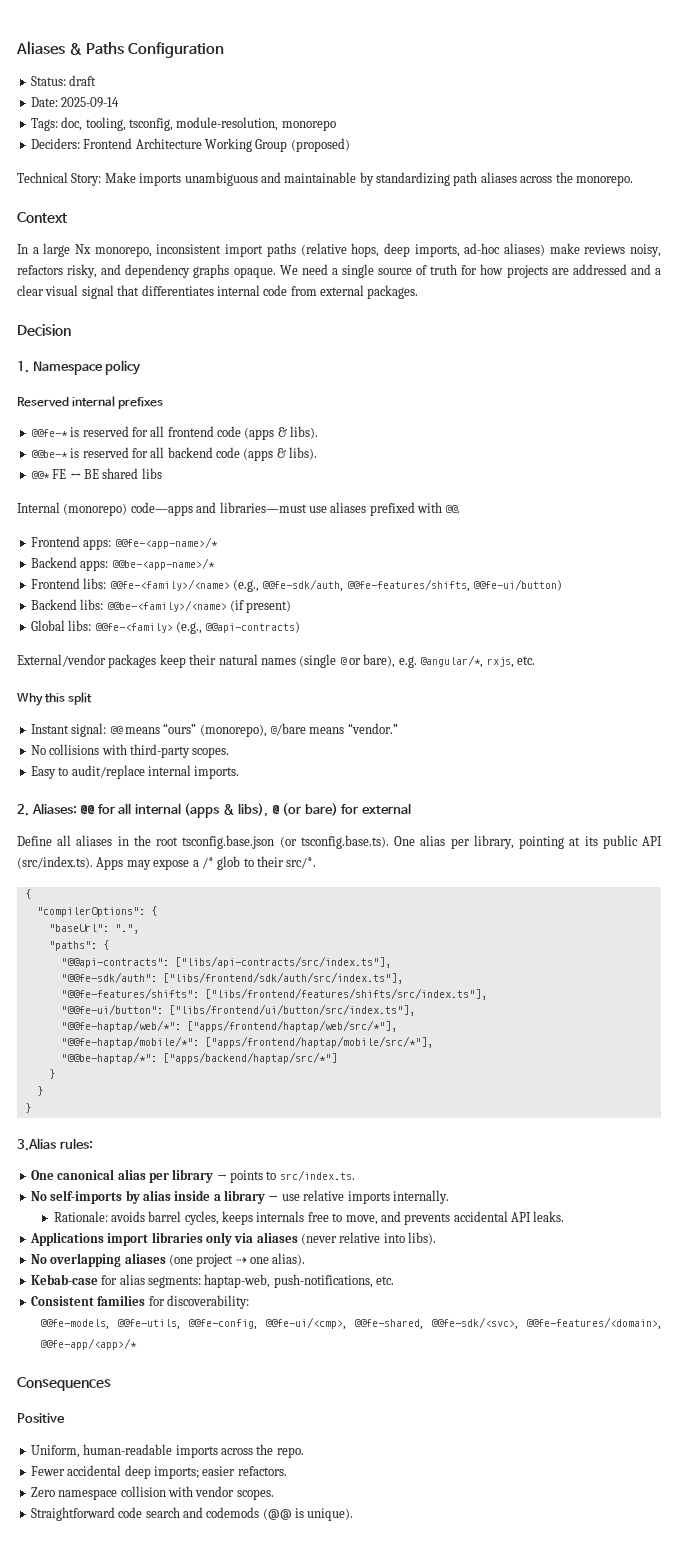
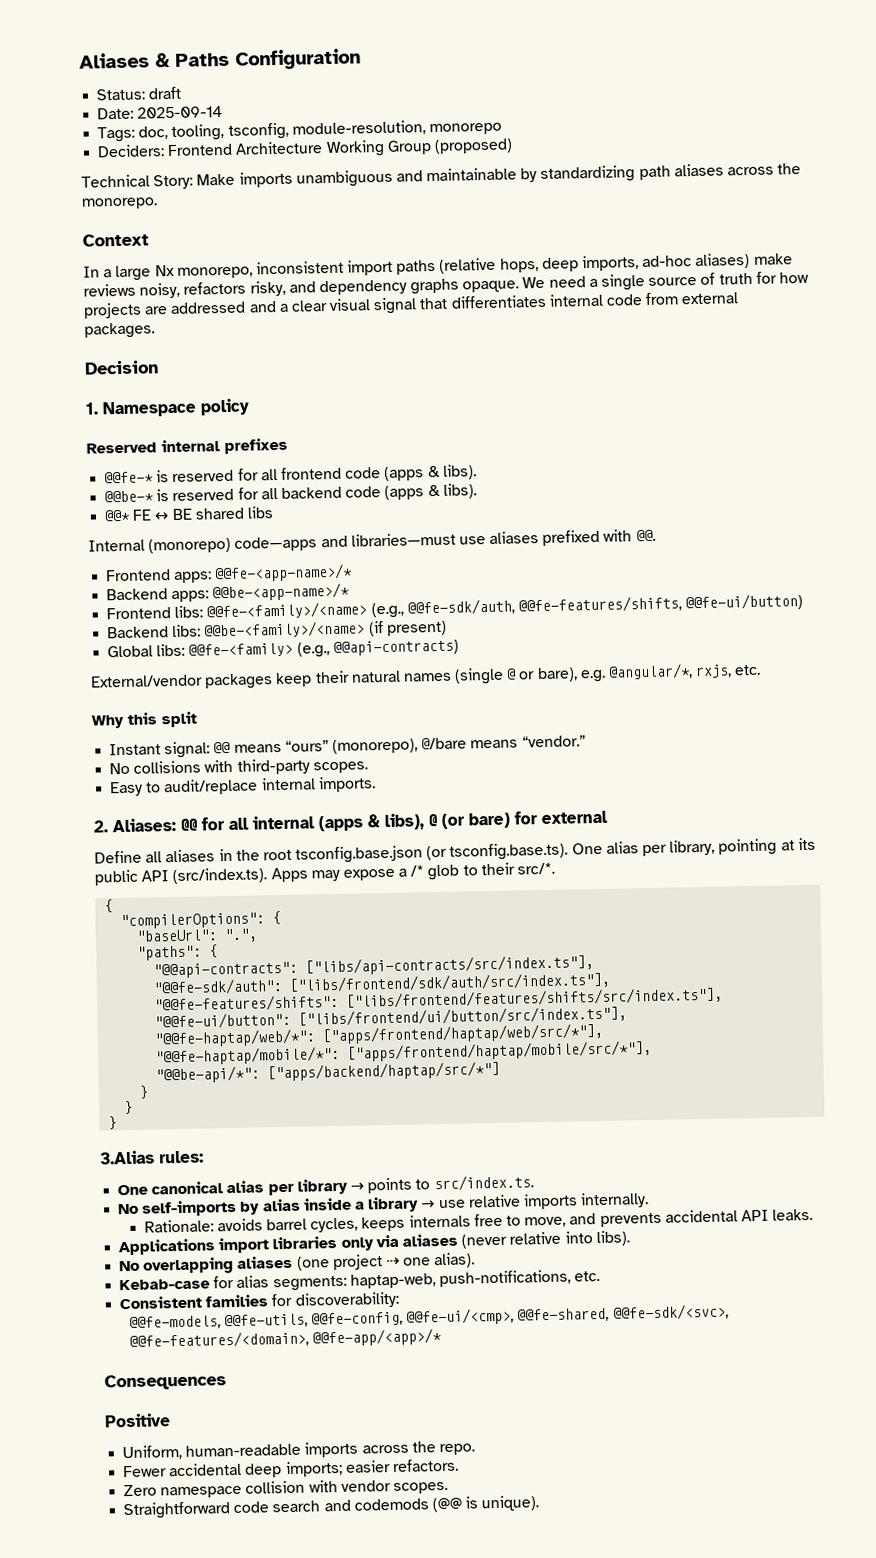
[60,1052,157,1064] "@@be-haptap/*": -> [155,1065,261,1084] "@@be-api/*":

